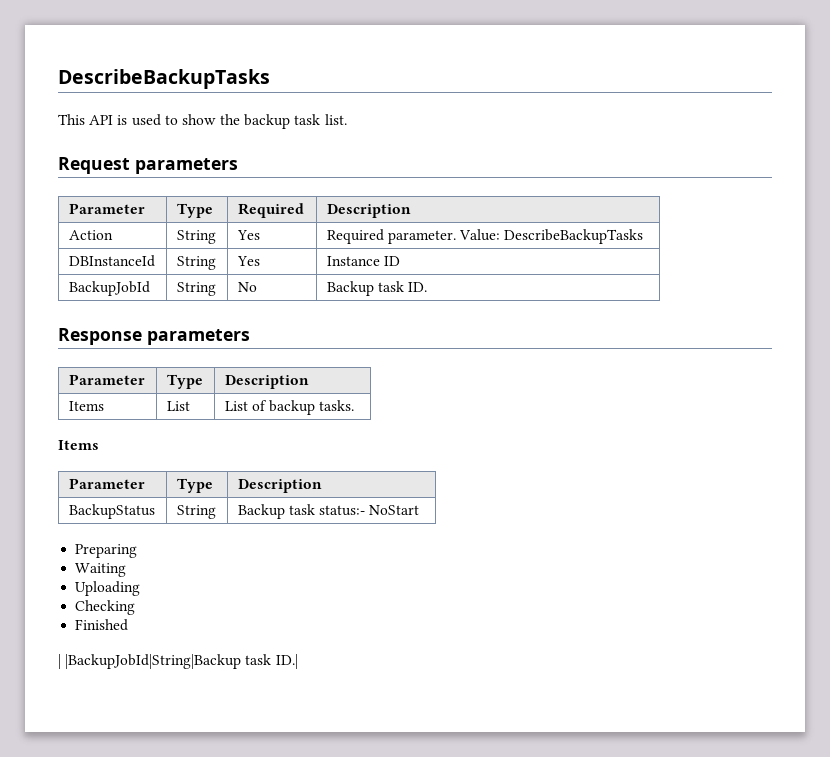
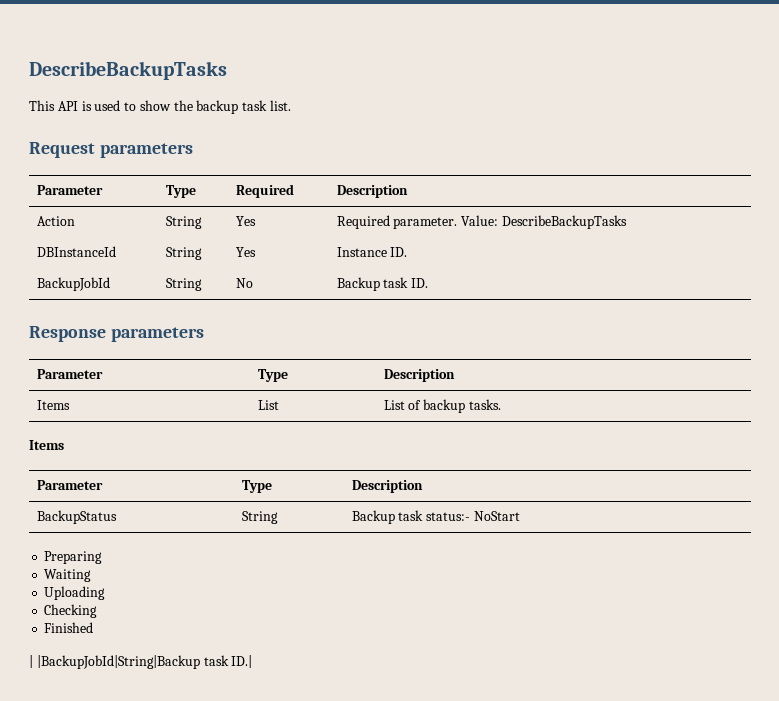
[383,256,400,266] ID -> [390,247,408,257] ID.

